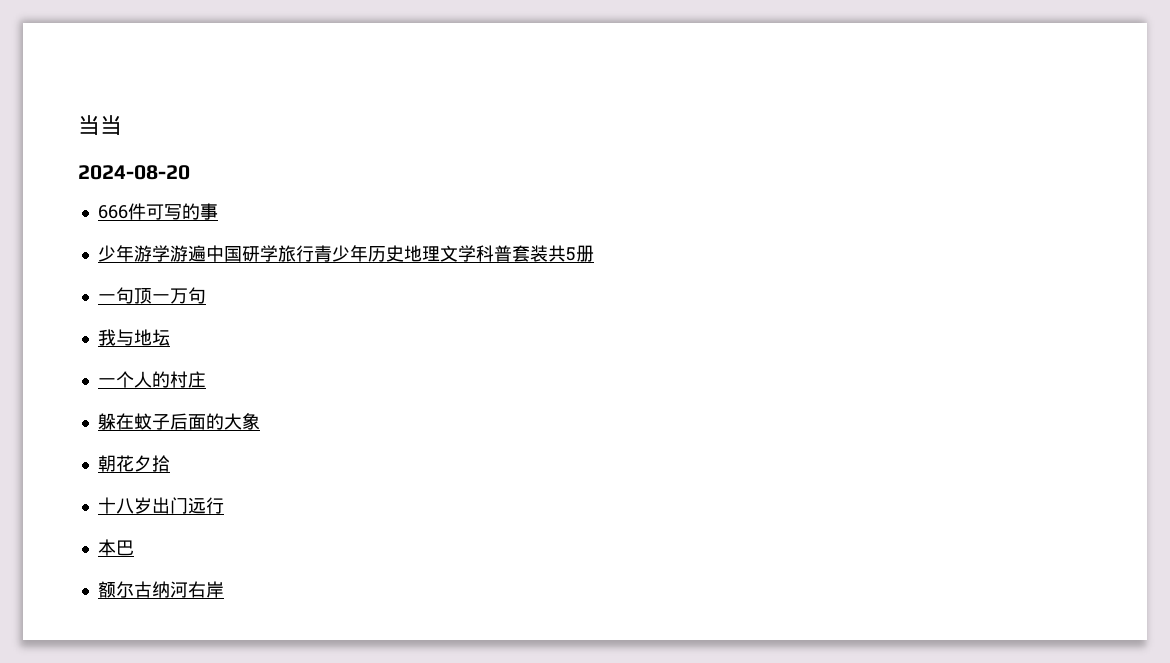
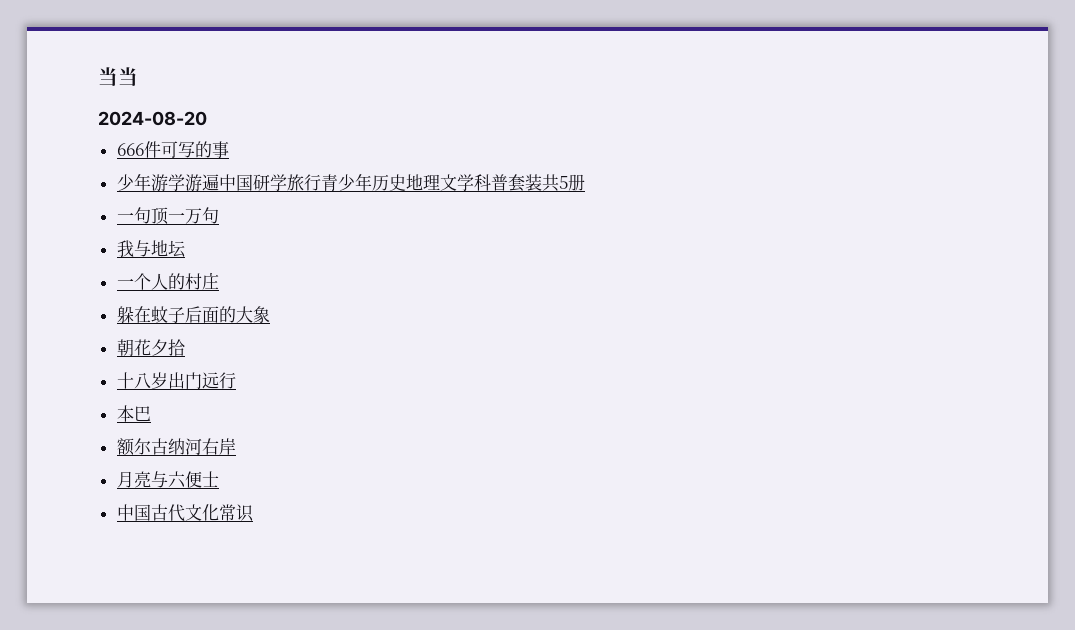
(224, 589) none -> [116,471,219,488] [116,504,254,522] // 月亮与六便士 // 中国古代文化常识

